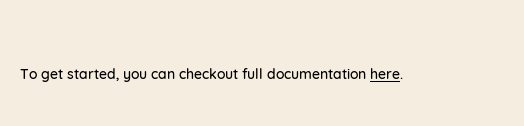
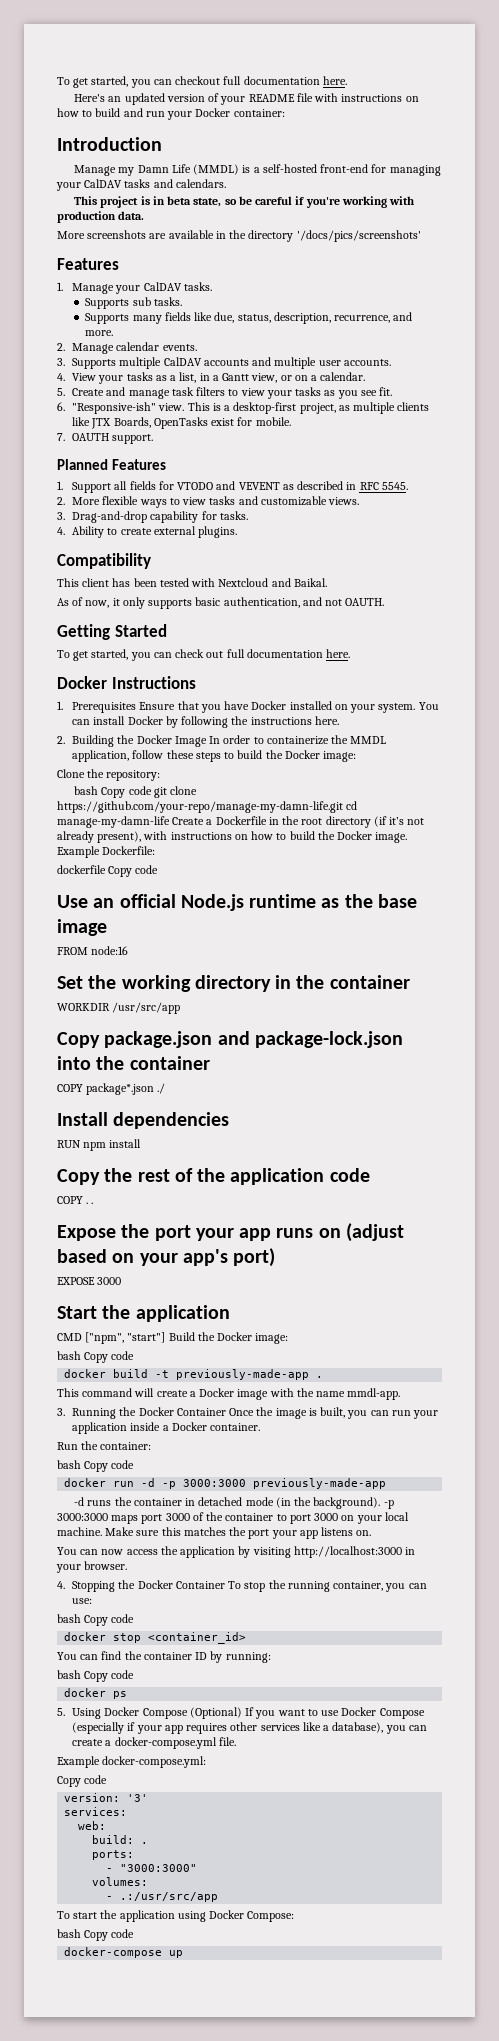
(403, 73) none -> [74,93,419,105] [57,108,285,120] [57,137,162,151] [74,164,441,176] [56,179,226,191] [74,196,415,208] [57,211,145,223] [57,230,421,242] [57,258,119,270] [57,282,212,294] [85,297,182,309] [85,312,413,324] [85,330,114,336] [57,342,197,354] [57,357,391,369] [57,372,366,384] [57,387,392,399] [57,402,430,414] [72,417,291,429] [57,433,154,444] [57,459,166,470] [57,481,408,493] [57,496,360,508] [57,511,248,523] [57,526,238,538] [57,553,151,569] [57,578,327,587] [57,597,385,609] [57,624,167,640] [57,649,351,661] [57,676,196,689] [57,701,439,713] [72,716,339,728] [57,735,387,747] [72,750,357,762] [57,769,161,781] [74,786,198,798] [57,801,358,813] [57,816,425,828] [57,831,408,843] [57,846,156,858] [57,865,159,877] [57,894,417,911] [57,919,107,936] [57,946,129,955] [57,975,410,992] [57,1002,181,1014] [57,1031,403,1048] [57,1056,210,1070] [57,1083,166,1095] [57,1112,230,1129] [57,1139,142,1151] [57,1168,370,1185] [57,1196,94,1204] [57,1223,404,1242] [57,1248,276,1267] [57,1277,122,1285] [57,1305,230,1322] [57,1332,289,1344] [57,1351,135,1363] [64,1369,324,1380] [57,1388,401,1400] [57,1407,438,1419] [72,1422,261,1434] [57,1441,152,1450] [57,1460,135,1472] [64,1478,387,1489] [74,1497,394,1509] [57,1512,409,1524] [57,1527,372,1539] [57,1546,416,1558] [56,1561,128,1573] [57,1580,427,1592] [72,1598,93,1604] [57,1614,135,1626] [64,1632,247,1644] [57,1651,271,1663] [57,1670,135,1682] [64,1688,128,1699] [57,1707,425,1719] [72,1722,427,1734] [72,1737,236,1749] [57,1756,207,1768] [57,1775,108,1787] [64,1793,149,1802] [64,1807,128,1816] [78,1821,107,1830] [92,1835,149,1844] [92,1850,135,1860] [106,1864,198,1872] [92,1877,149,1886] [106,1892,219,1902] [57,1910,295,1922] [57,1929,135,1941] [64,1947,184,1958] // Here's an updated version of your README file with instructions on how to build and run your Docker container: // Introduction // Manage my Damn Life (MMDL) is a self-hosted front-end for managing your CalDAV tasks and calendars. // This project is in beta state, so be careful if you're working with production data. // More screenshots are available in the directory '/docs/pics/screenshots' // Features // 1. Manage your CalDAV tasks. // Supports sub tasks. // Supports many fields like due, status, description, recurrence, and more. // 2. Manage calendar events. // 3. Supports multiple CalDAV accounts and multiple user accounts. // 4. View your tasks as a list, in a Gantt view, or on a calendar. // 5. Create and manage task filters to view your tasks as you see fit. // 6. "Responsive-ish" view. This is a desktop-first project, as multiple clients like JTX Boards, OpenTasks exist for mobile. // 7. OAUTH support. // Planned Features // 1. Support all fields for VTODO and VEVENT as described in RFC 5545. // 2. More flexible ways to view tasks and customizable views. // 3. Drag-and-drop capability for tasks. // 4. Ability to create external plugins. // Compatibility // This client has been tested with Nextcloud and Baikal. // As of now, it only supports basic authentication, and not OAUTH. // Getting Started // To get started, you can check out full documentation here. // Docker Instructions // 1. Prerequisites Ensure that you have Docker installed on your system. You can install Docker by following the instructions here. // 2. Building the Docker Image In order to containerize the MMDL application, follow these steps to build the Docker image: // Clone the repository: // bash Copy code git clone https://github.com/your-repo/manage-my-damn-life.git cd manage-my-damn-life Create a Dockerfile in the root directory (if it’s not already present), with instructions on how to build the Docker image. Example Dockerfile: // dockerfile Copy code // Use an official Node.js runtime as the base image // FROM node:16 // Set the working directory in the container // WORKDIR /usr/src/app // Copy package.json and package-lock.json into the container // COPY package*.json ./ // Install dependencies // RUN npm install // Copy the rest of the application code // COPY . . // Expose the port your app runs on (adjust based on your app's port) // EXPOSE 3000 // Start the application // CMD ["npm", "start"] Build the Docker image: // bash Copy code // docker build -t previously-made-app . // This command will create a Docker image with the name mmdl-app. // 3. Running the Docker Container Once the image is built, you can run your application inside a Docker container. // Run the container: // bash Copy code // docker run -d -p 3000:3000 previously-made-app // -d runs the container in detached mode (in the background). -p 3000:3000 maps port 3000 of the container to port 3000 on your local machine. Make sure this matches the port your app listens on. // You can now access the application by visiting http://localhost:3000 in your browser. // 4. Stopping the Docker Container To stop the running container, you can use: // bash Copy code // docker stop <container_id> // You can find the container ID by running: // bash Copy code // docker ps // 5. Using Docker Compose (Optional) If you want to use Docker Compose (especially if your app requires other services like a database), you can create a docker-compose.yml file. // Example docker-compose.yml: // Copy code // version: '3' // services: // web: // build: . // ports: // - "3000:3000" // volumes: // - .:/usr/src/app // To start the application using Docker Compose: // bash Copy code // docker-compose up

